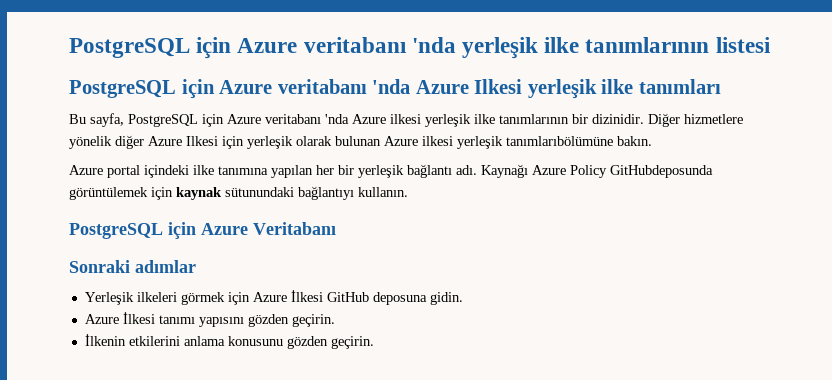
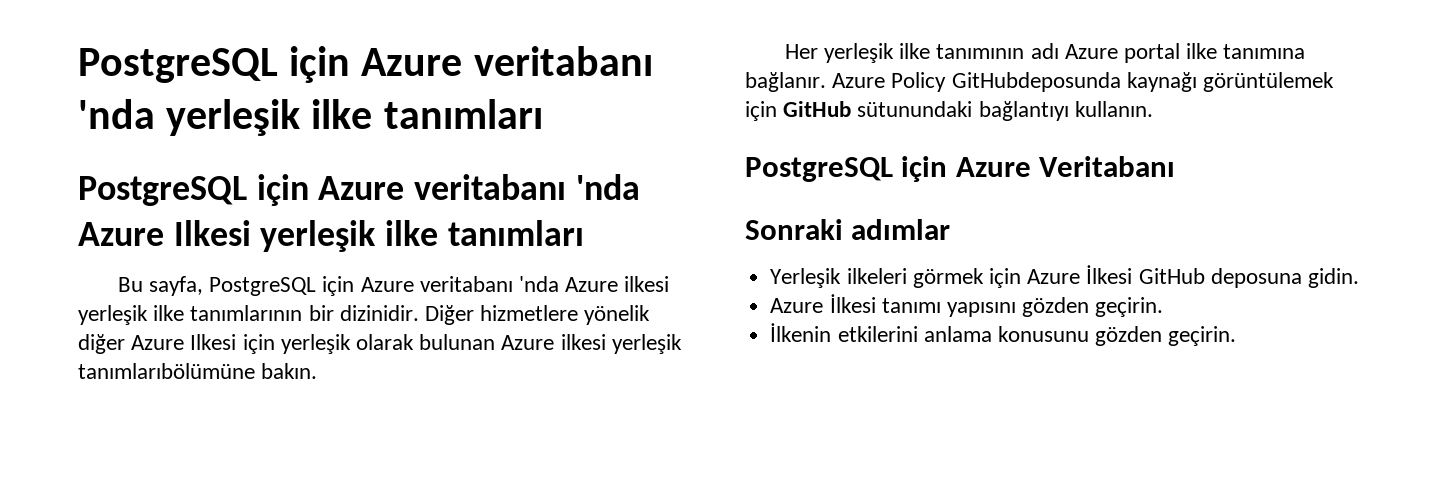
[585,37,771,53] tanımlarının listesi -> [383,99,543,129] tanımları
(652, 141) none -> [784,43,1059,63] Her yerleşik ilke tanımının adı
[144,165,189,178] içindeki -> (1180, 53) none
[271,164,528,178] yapılan her bir yerleşik bağlantı adı. Kaynağı -> [745,72,826,92] bağlanır.
(713, 171) none -> [1126,72,1197,92] kaynağı
[176,187,222,200] kaynak -> [783,101,852,117] GitHub

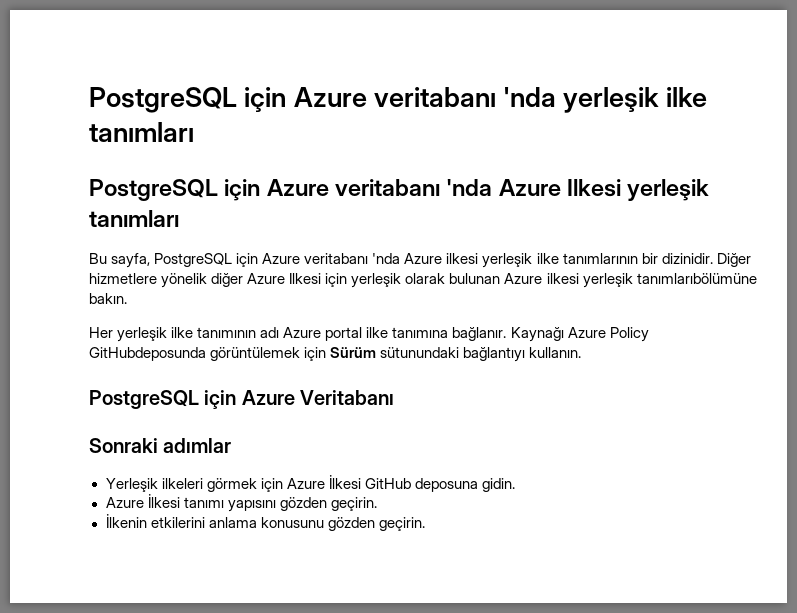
[385,220,439,246] ilke -> (710, 190) none
(826, 82) none -> [510,327,564,342] Kaynağı
[1126,72,1197,92] kaynağı -> (206, 354) none
[783,101,852,117] GitHub -> [330,347,377,358] Sürüm

